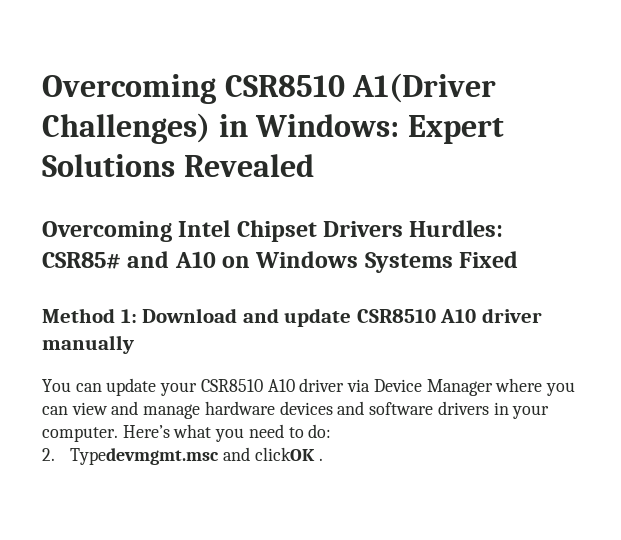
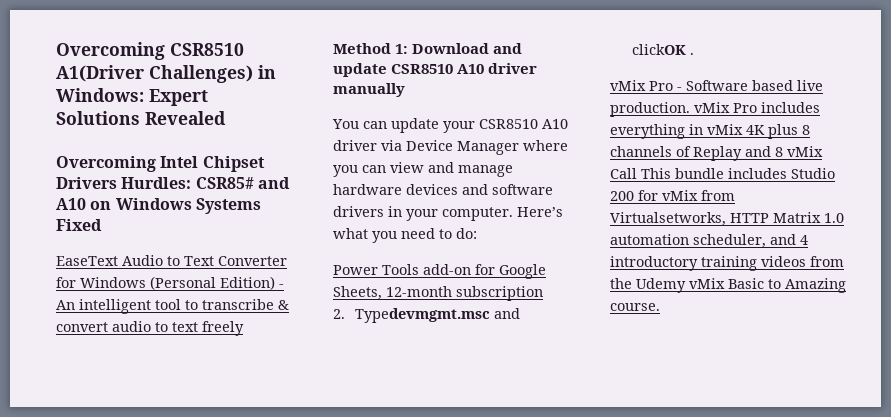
(519, 259) none -> [56,255,287,266] [56,276,284,290] [56,299,289,314] [56,321,244,336] // EaseText Audio to Text Converter for Windows (Personal Edition) - An intelligent tool to transcribe & convert audio to text freely
(332, 431) none -> [333,264,546,279] [333,286,543,301] // Power Tools add-on for Google Sheets, 12-month subscription
(323, 459) none -> [610,80,823,91] [610,102,820,117] [610,124,810,139] [610,146,823,161] [610,168,835,179] [610,190,735,201] [610,212,844,226] [610,234,808,248] [610,256,844,271] [610,278,846,293] [610,303,660,311] // vMix Pro - Software based live production. vMix Pro includes everything in vMix 4K plus 8 channels of Replay and 8 vMix Call This bundle includes Studio 200 for vMix from Virtualsetworks, HTTP Matrix 1.0 automation scheduler, and 4 introductory training videos from the Udemy vMix Basic to Amazing course.

